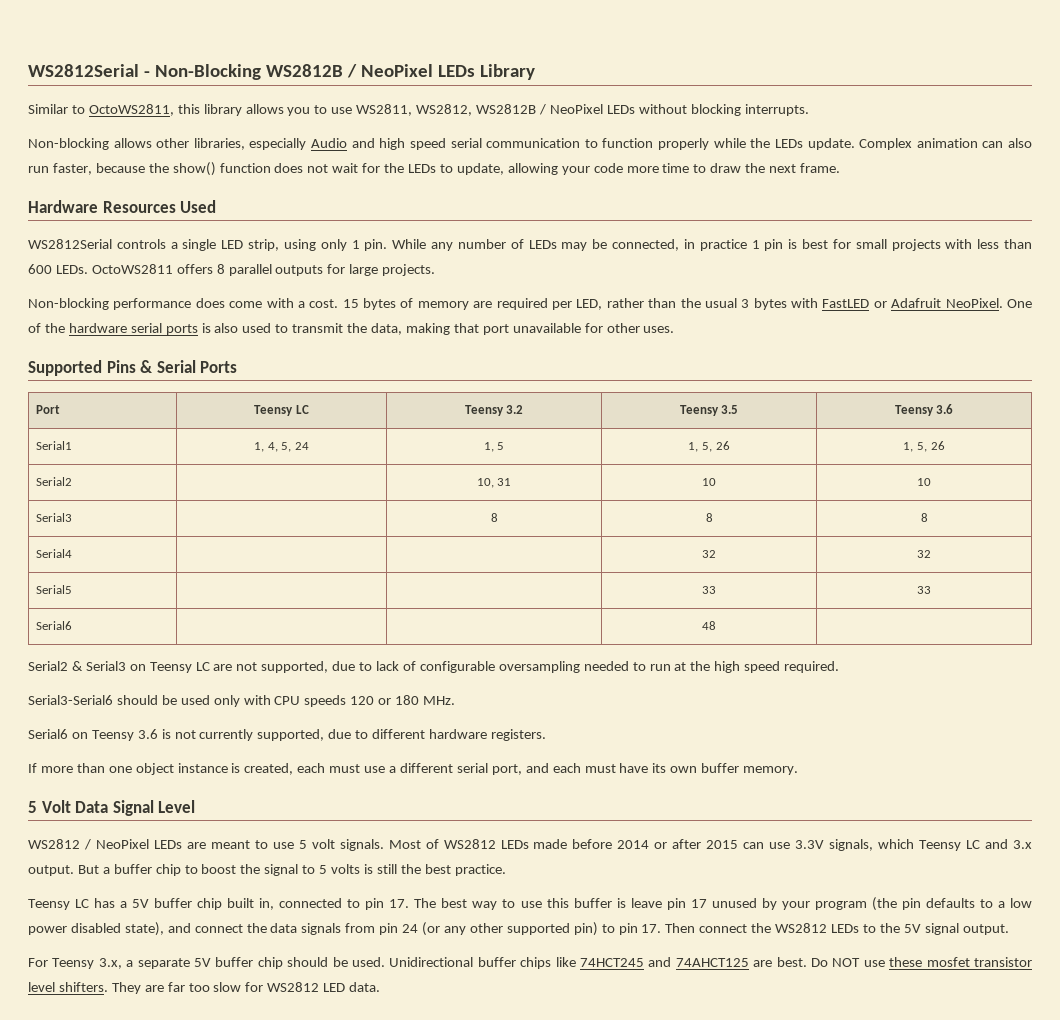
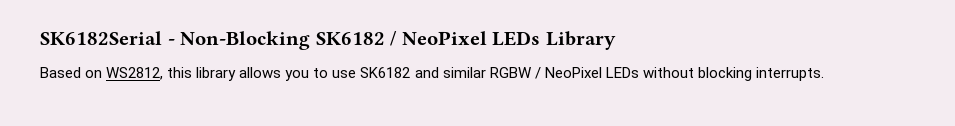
[28,64,139,77] WS2812Serial -> [40,31,162,45] SK6182Serial
[265,64,343,77] WS2812B -> [315,32,385,45] SK6182
[28,104,174,116] Similar to OctoWS2811, -> [40,67,164,80] Based on WS2812,
[356,104,537,116] WS2811, WS2812, WS2812B -> [360,67,531,78] SK6182 and similar RGBW
[28,138,1032,150] [28,162,841,176] [28,200,217,213] [28,239,1032,251] [28,264,436,276] [28,298,1032,310] [28,323,675,335] [28,360,238,376] [36,405,61,414] [254,405,309,416] [464,405,524,416] [679,405,739,416] [894,404,954,416] [36,441,73,450] [254,442,309,452] [483,442,505,452] [688,441,730,452] [903,441,945,452] [36,477,73,486] [476,478,512,488] [702,478,716,486] [917,478,931,486] [36,513,73,522] [490,513,498,522] [705,513,713,522] [920,513,928,522] [36,549,73,558] [702,550,716,558] [917,550,931,558] [36,585,73,594] [702,586,716,594] [917,586,931,594] [36,621,73,630] [702,621,716,630] [28,661,840,673] [28,695,456,707] [28,729,546,741] [28,763,799,775] [28,800,196,816] [28,839,1032,851] [28,864,506,876] [28,897,1032,911] [28,922,1009,936] [28,957,1032,969] [28,982,381,994] // Non-blocking allows other libraries, especially Audio and high speed serial communication to function properly while the LEDs update. Complex animation can also run faster, because the show() function does not wait for the LEDs to update, allowing your code more time to draw the next frame. // Hardware Resources Used // WS2812Serial controls a single LED strip, using only 1 pin. While any number of LEDs may be connected, in practice 1 pin is best for small projects with less than 600 LEDs. OctoWS2811 offers 8 parallel outputs for large projects. // Non-blocking performance does come with a cost. 15 bytes of memory are required per LED, rather than the usual 3 bytes with FastLED or Adafruit NeoPixel. One of the hardware serial ports is also used to transmit the data, making that port unavailable for other uses. // Supported Pins & Serial Ports // Port | Teensy LC | Teensy 3.2 | Teensy 3.5 | Teensy 3.6 // Serial1 | 1, 4, 5, 24 | 1, 5 | 1, 5, 26 | 1, 5, 26 // Serial2 | | 10, 31 | 10 | 10 // Serial3 | | 8 | 8 | 8 // Serial4 | | | 32 | 32 // Serial5 | | | 33 | 33 // Serial6 | | | 48 | // Serial2 & Serial3 on Teensy LC are not supported, due to lack of configurable oversampling needed to run at the high speed required. // Serial3-Serial6 should be used only with CPU speeds 120 or 180 MHz. // Serial6 on Teensy 3.6 is not currently supported, due to different hardware registers. // If more than one object instance is created, each must use a different serial port, and each must have its own buffer memory. // 5 Volt Data Signal Level // WS2812 / NeoPixel LEDs are meant to use 5 volt signals. Most of WS2812 LEDs made before 2014 or after 2015 can use 3.3V signals, which Teensy LC and 3.x output. But a buffer chip to boost the signal to 5 volts is still the best practice. // Teensy LC has a 5V buffer chip built in, connected to pin 17. The best way to use this buffer is leave pin 17 unused by your program (the pin defaults to a low power disabled state), and connect the data signals from pin 24 (or any other supported pin) to pin 17. Then connect the WS2812 LEDs to the 5V signal output. // For Teensy 3.x, a separate 5V buffer chip should be used. Unidirectional buffer chips like 74HCT245 and 74AHCT125 are best. Do NOT use these mosfet transistor level shifters. They are far too slow for WS2812 LED data. -> (824, 74) none

